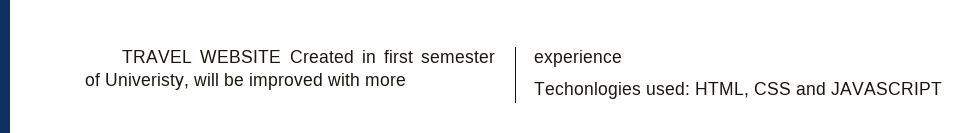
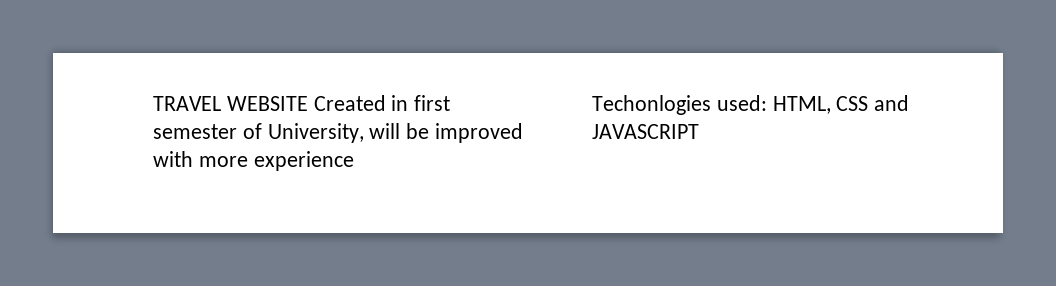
[105,73,189,90] Univeristy, -> [267,123,364,143] University,

